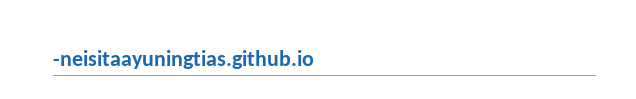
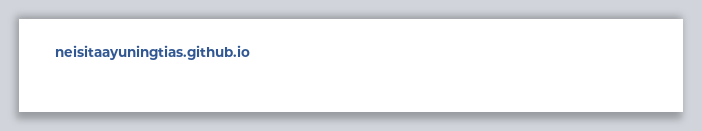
[53,50,314,69] -neisitaayuningtias.github.io -> [55,45,250,60] neisitaayuningtias.github.io

